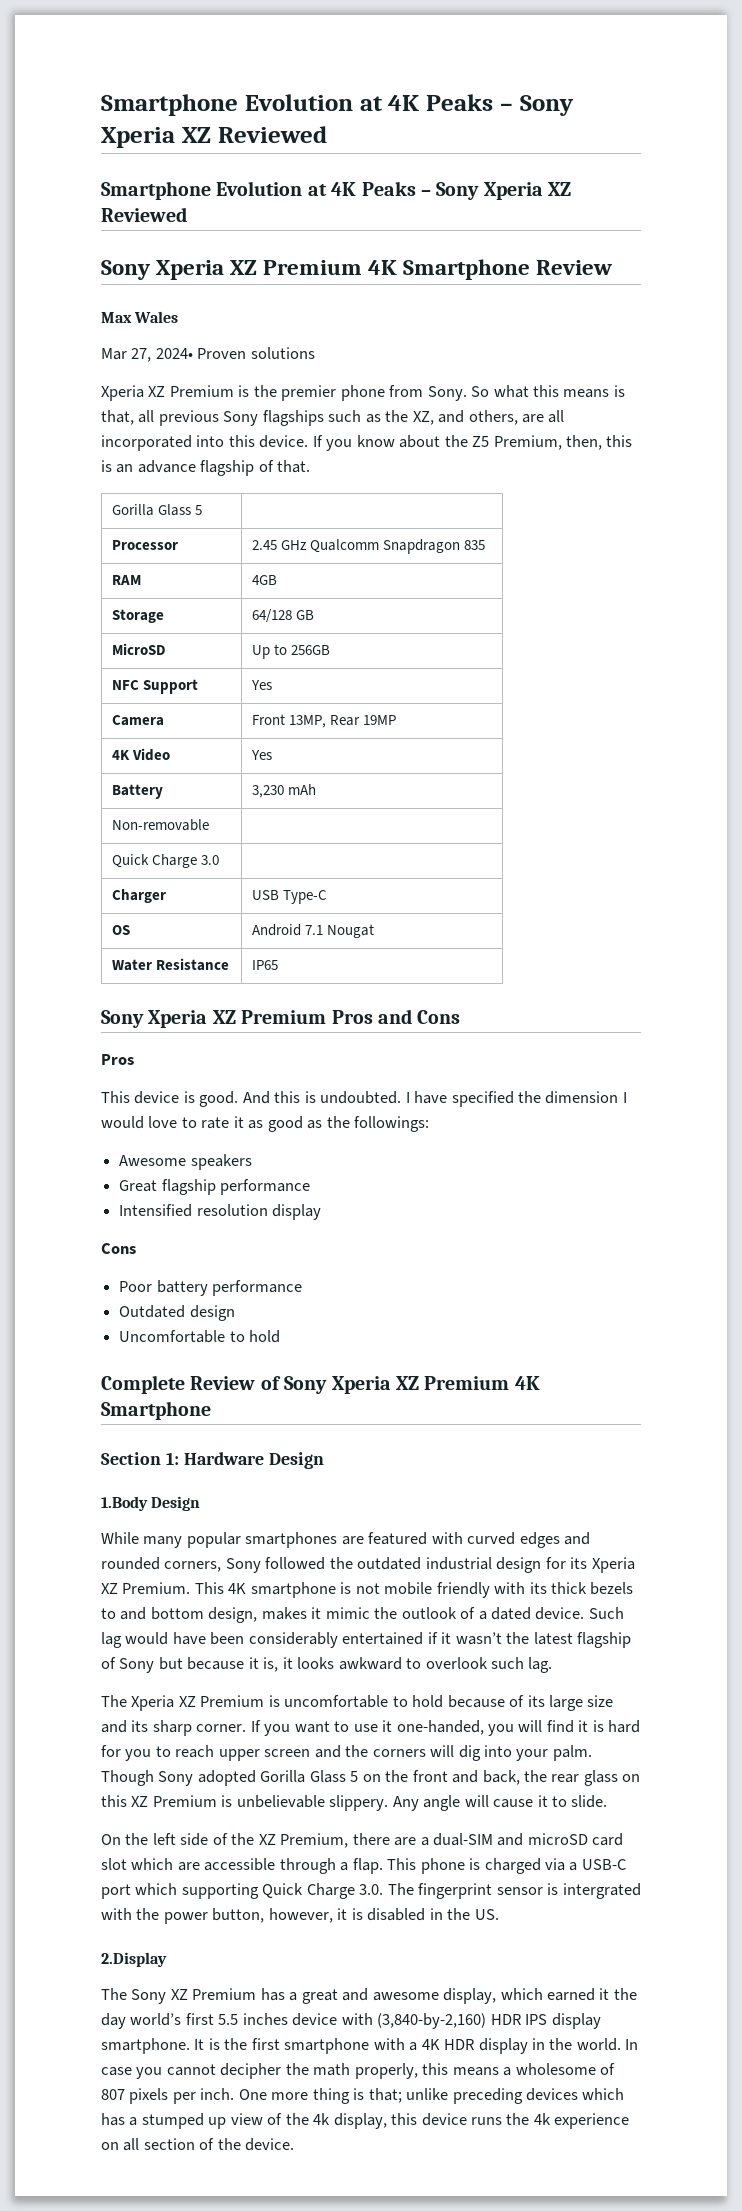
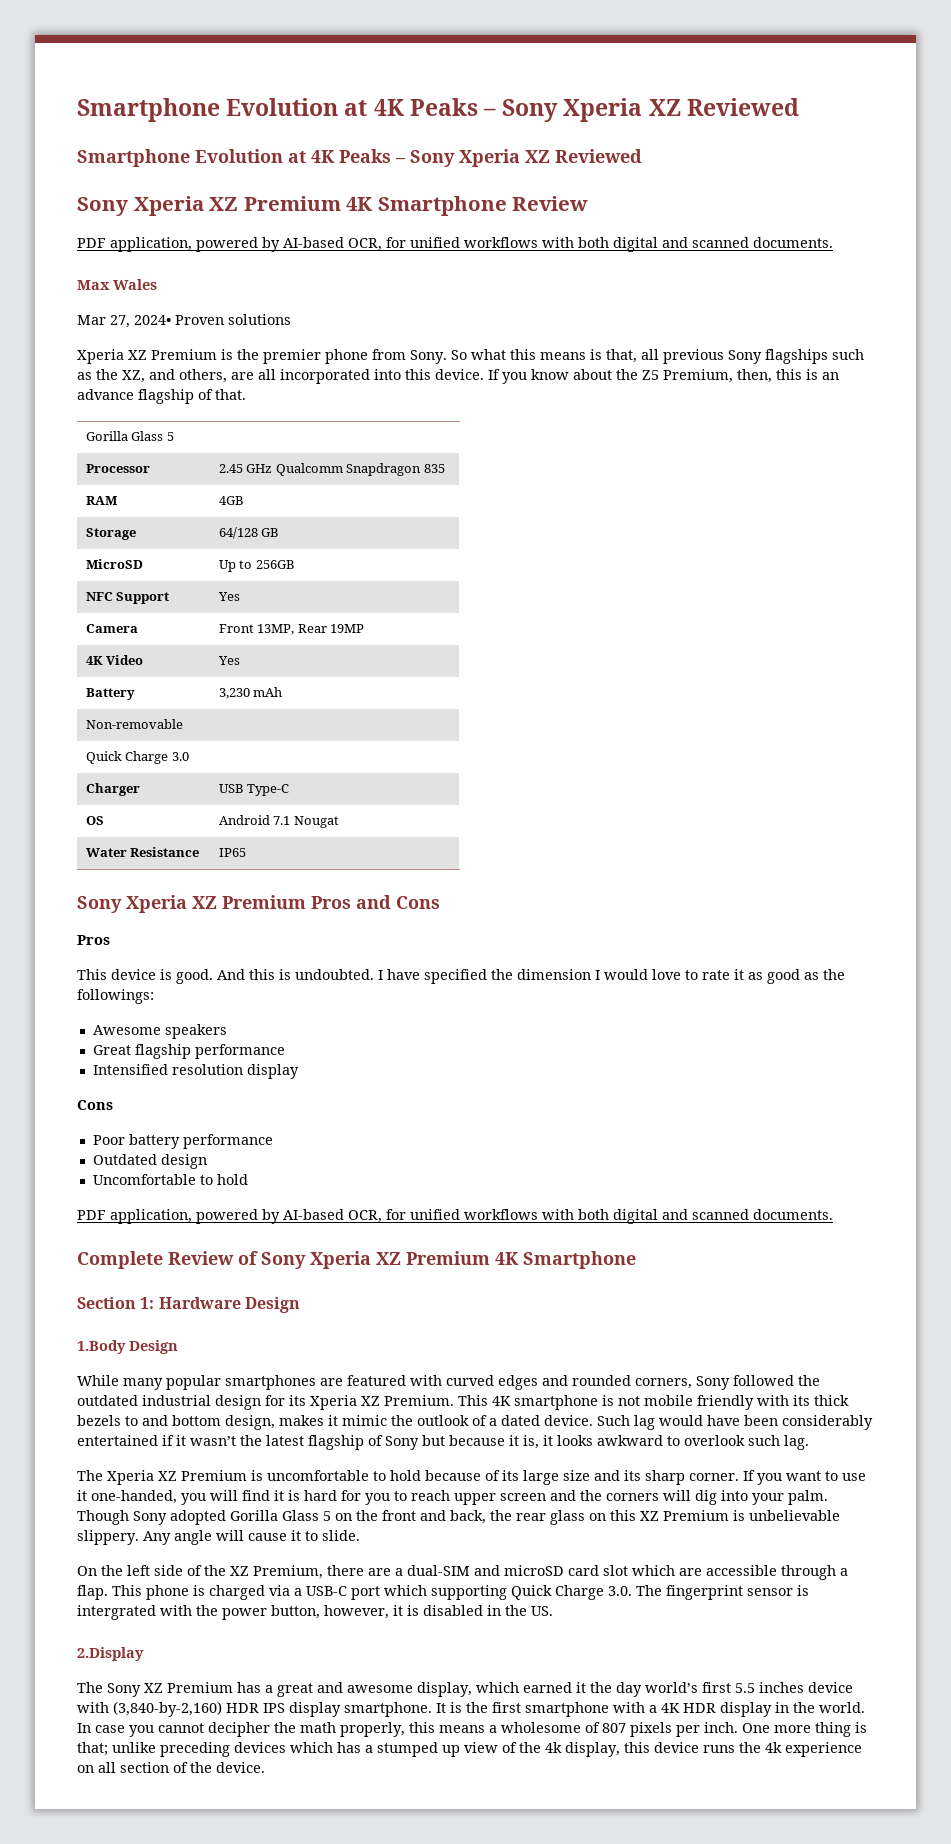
(613, 267) none -> [77,237,833,252] // PDF application, powered by AI-based OCR, for unified workflows with both digital and scanned documents.
(281, 1336) none -> [77,1209,833,1224] // PDF application, powered by AI-based OCR, for unified workflows with both digital and scanned documents.

